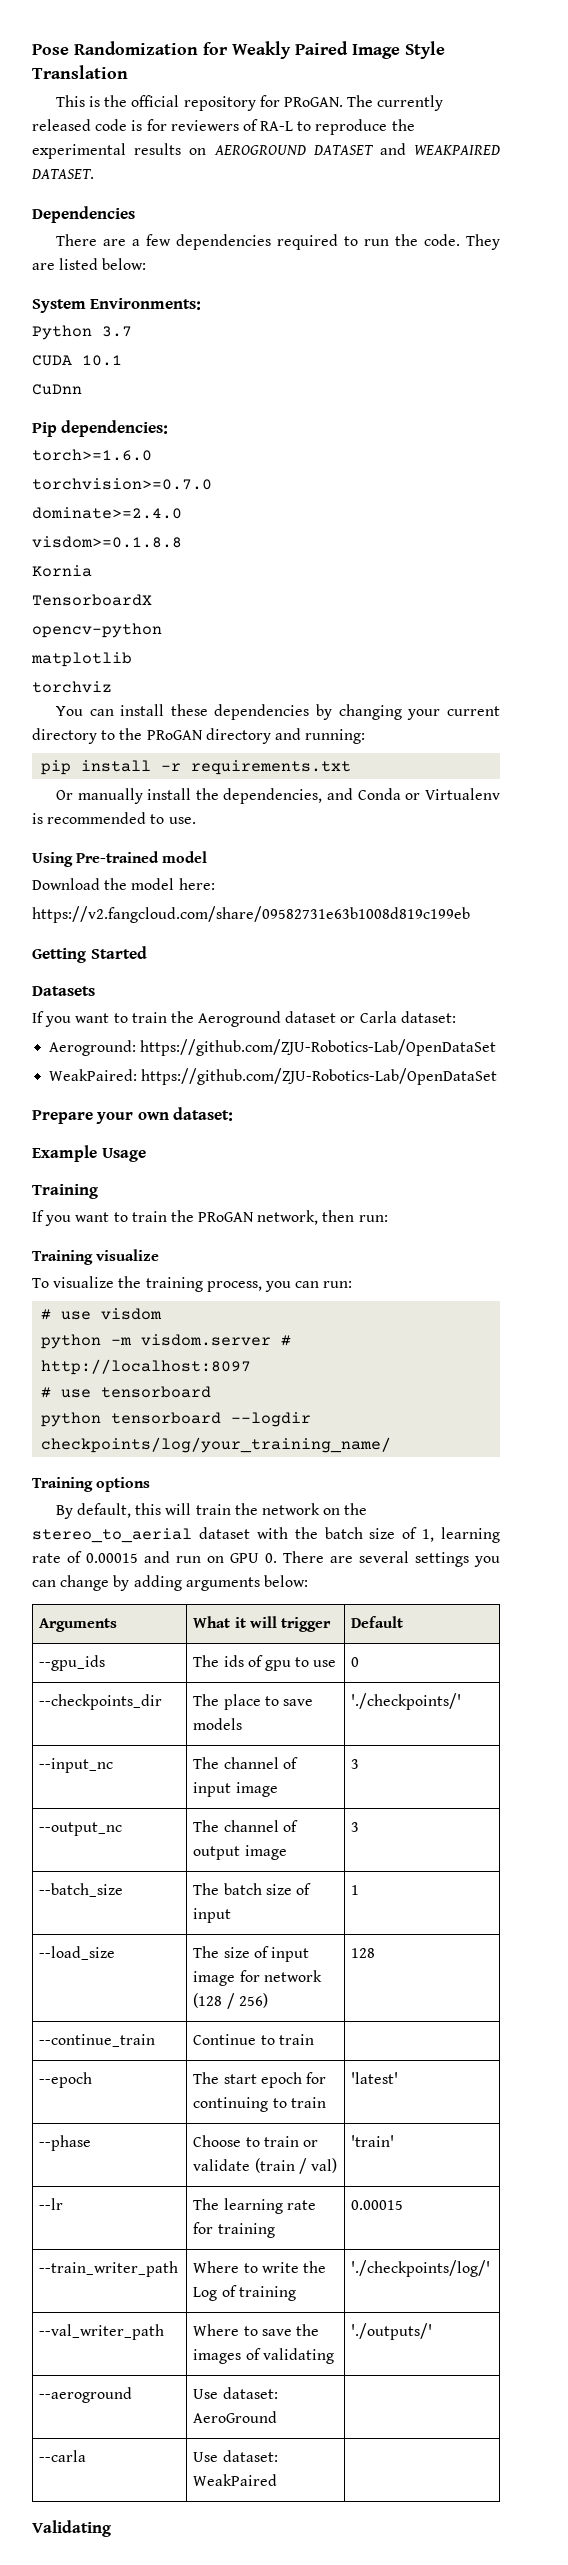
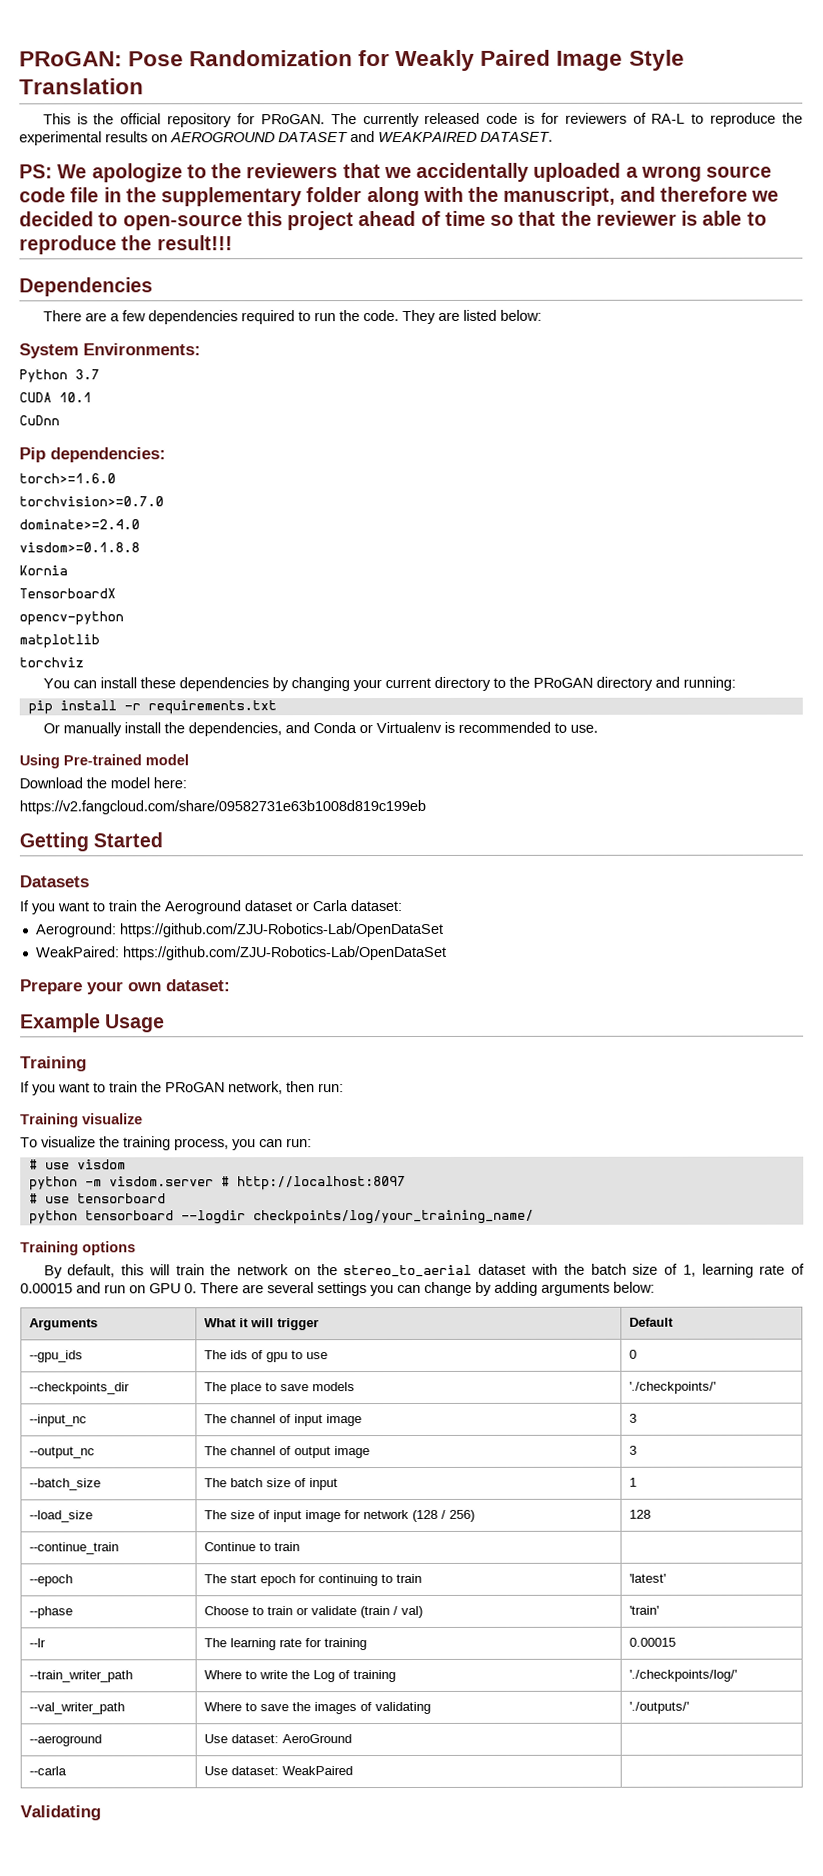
(32, 49) none -> [19,51,123,67] PRoGAN:
(94, 174) none -> [19,162,773,183] [19,186,780,207] [19,210,767,231] [19,235,233,255] // PS: We apologize to the reviewers that we accidentally uploaded a wrong source code file in the supplementary folder along with the manuscript, and therefore we decided to open-source this project ahead of time so that the reviewer is able to reproduce the result!!!

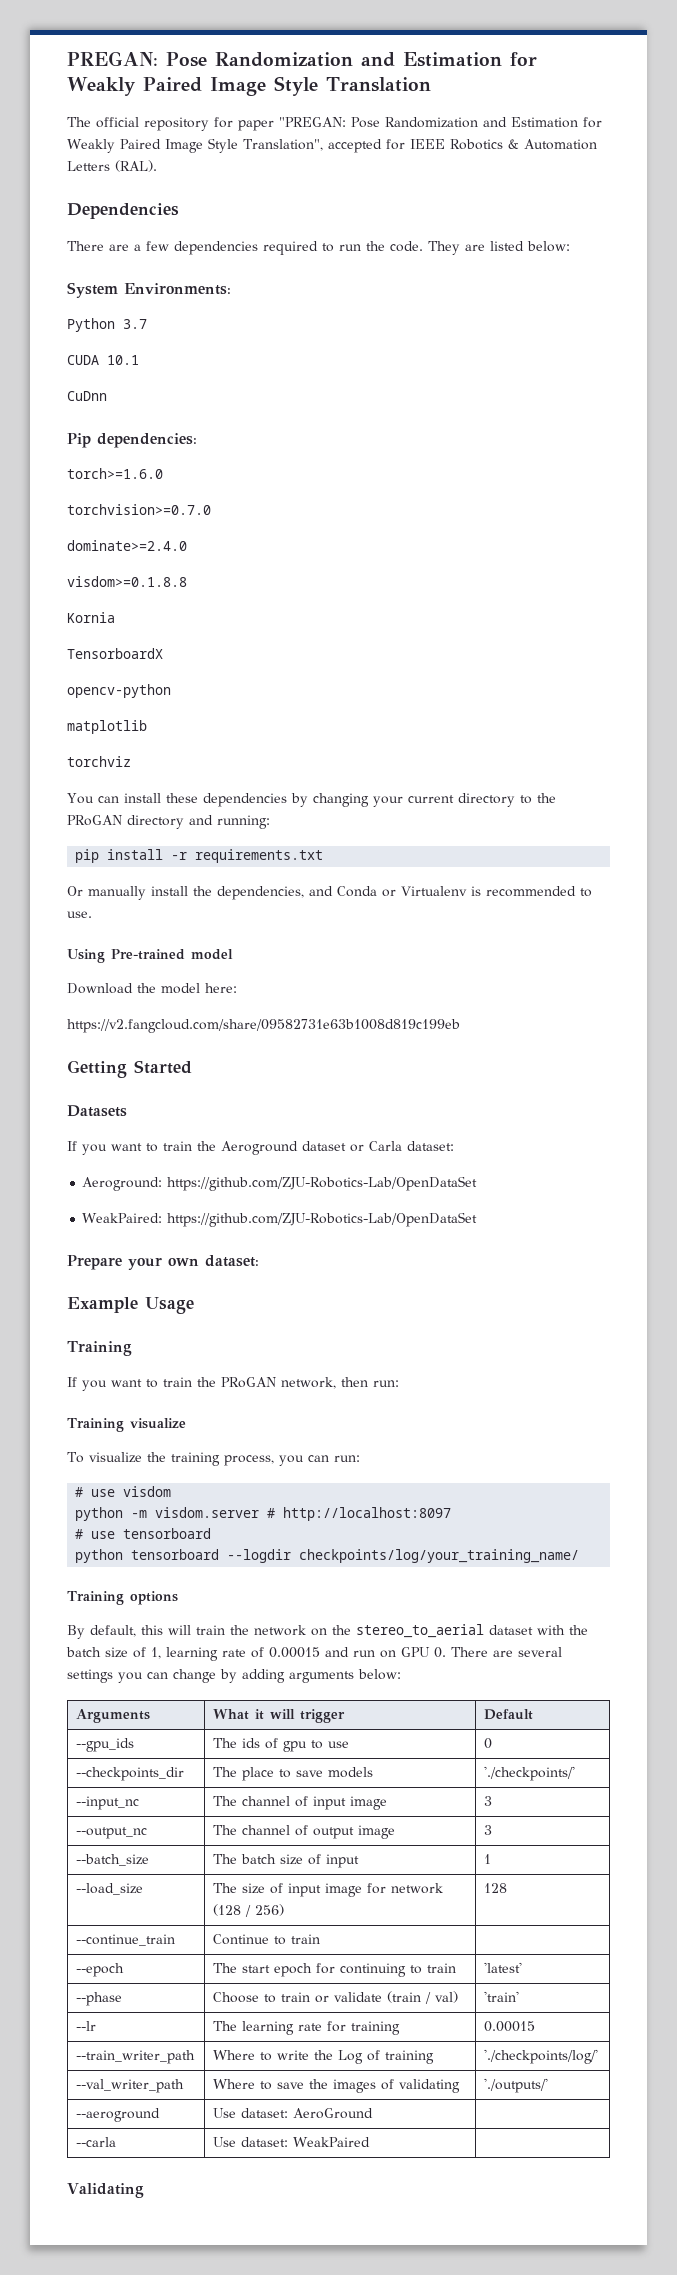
[19,50,354,67] PRoGAN: Pose Randomization -> [67,51,502,67] PREGAN: Pose Randomization and Estimation
[42,112,803,128] [19,131,553,146] [19,162,773,183] [19,186,780,207] [19,210,767,231] [19,235,233,255] This is the official repository for PRoGAN. The currently released code is for reviewers of RA-L to reproduce the experimental results on AEROGROUND DATASET and WEAKPAIRED DATASET. // PS: We apologize to the reviewers that we accidentally uploaded a wrong source code file in the supplementary folder along with the manuscript, and therefore we decided to open-source this project ahead of time so that the reviewer is able to reproduce the result!!! -> [67,117,602,131] [67,138,597,153] [67,160,157,172] The official repository for paper "PREGAN: Pose Randomization and Estimation for Weakly Paired Image Style Translation", accepted for IEEE Robotics & Automation Letters (RAL).

